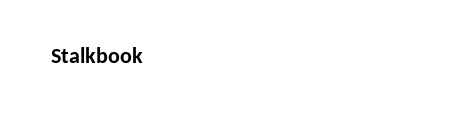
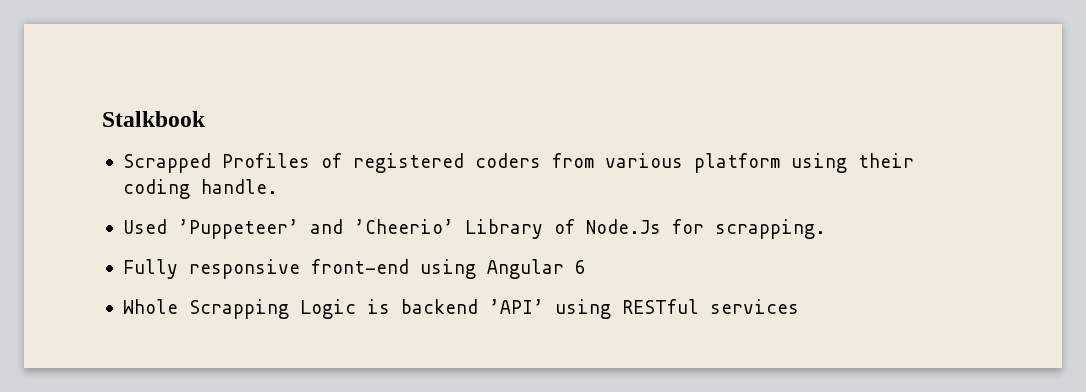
(143, 55) none -> [122,153,914,173] [122,179,278,199] [122,219,826,239] [122,259,586,279] [122,299,799,319] // Scrapped Profiles of registered coders from various platform using their coding handle. // Used ’Puppeteer’ and ’Cheerio’ Library of Node.Js for scrapping. // Fully responsive front-end using Angular 6 // Whole Scrapping Logic is backend ’API’ using RESTful services

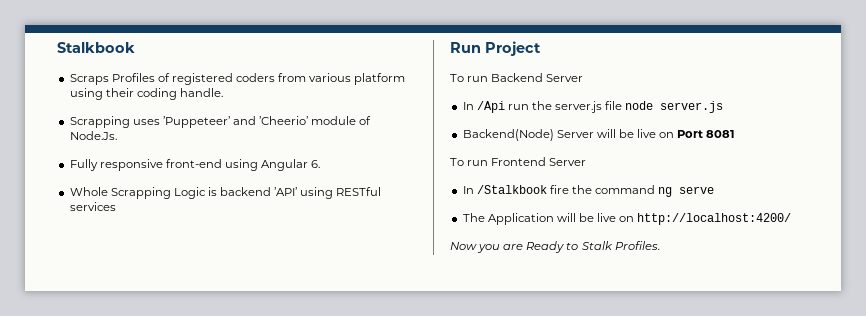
[122,153,211,173] Scrapped -> [69,74,109,85] Scraps
[122,219,167,234] Used -> [69,116,160,128] Scrapping uses
[464,219,826,239] Library of Node.Js for scrapping. -> [311,116,372,125] [69,131,117,140] module of Node.Js.
[574,260,586,274] 6 -> [311,160,321,168] 6.
(799, 306) none -> [450,41,541,56] [450,73,584,82] [462,101,724,113] [462,129,736,141] [450,157,587,166] [462,185,715,197] [462,213,792,225] [450,241,660,253] // Run Project // To run Backend Server // In /Api run the server.js file node server.js // Backend(Node) Server will be live on Port 8081 // To run Frontend Server // In /Stalkbook fire the command ng serve // The Application will be live on http://localhost:4200/ // Now you are Ready to Stalk Profiles.

